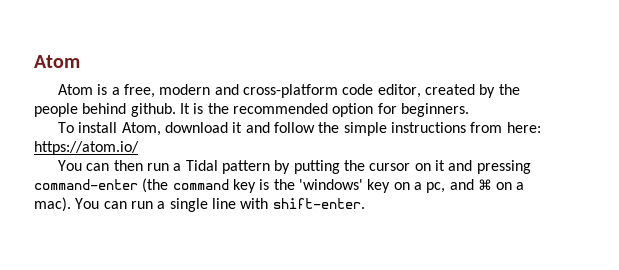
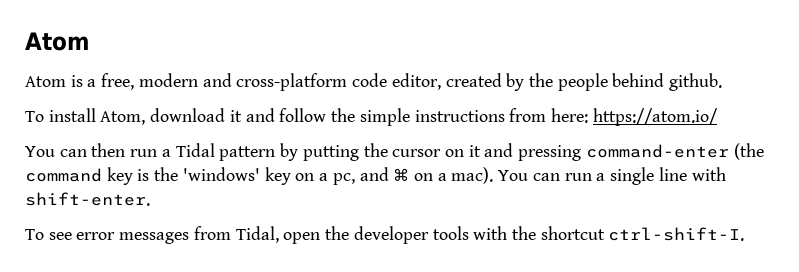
[179,103,469,117] It is the recommended option for beginners. -> (723, 82) none
(365, 203) none -> [25,226,745,244] // To see error messages from Tidal, open the developer tools with the shortcut ctrl-shift-I.

